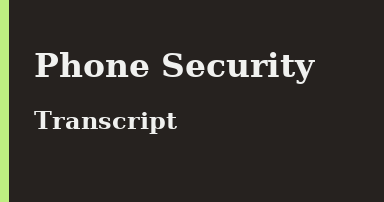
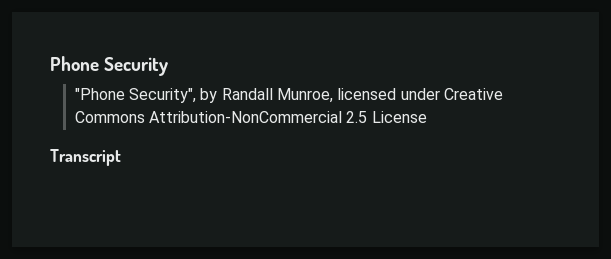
(315, 68) none -> [74,88,503,103] [74,111,427,123] // "Phone Security", by Randall Munroe, licensed under Creative Commons Attribution-NonCommercial 2.5 License

